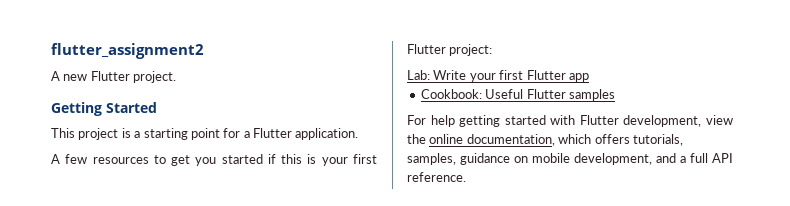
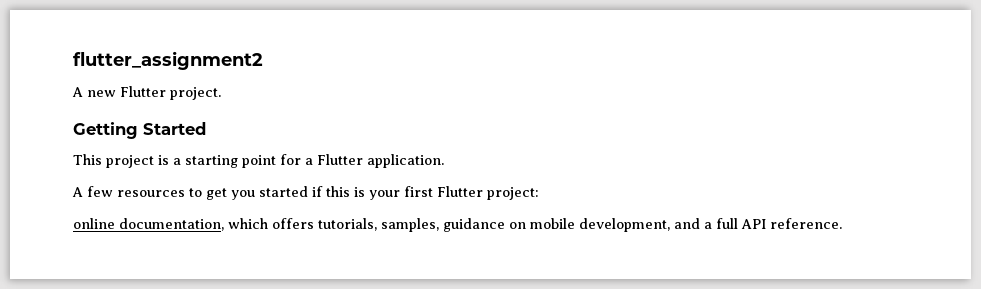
[407,70,589,82] [420,89,615,101] [407,115,733,127] [407,134,426,144] Lab: Write your first Flutter app // Cookbook: Useful Flutter samples // For help getting started with Flutter development, view the -> (539, 193) none

